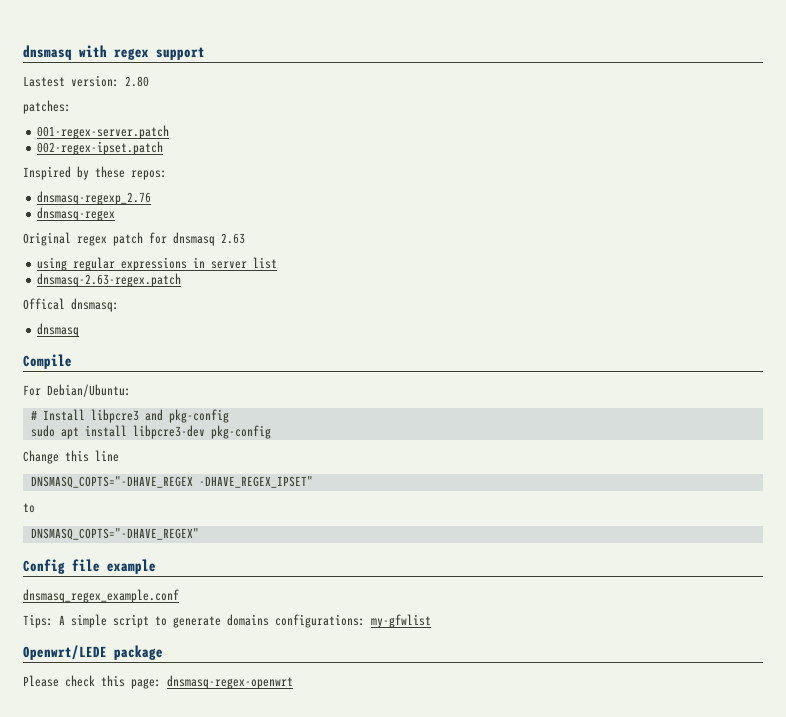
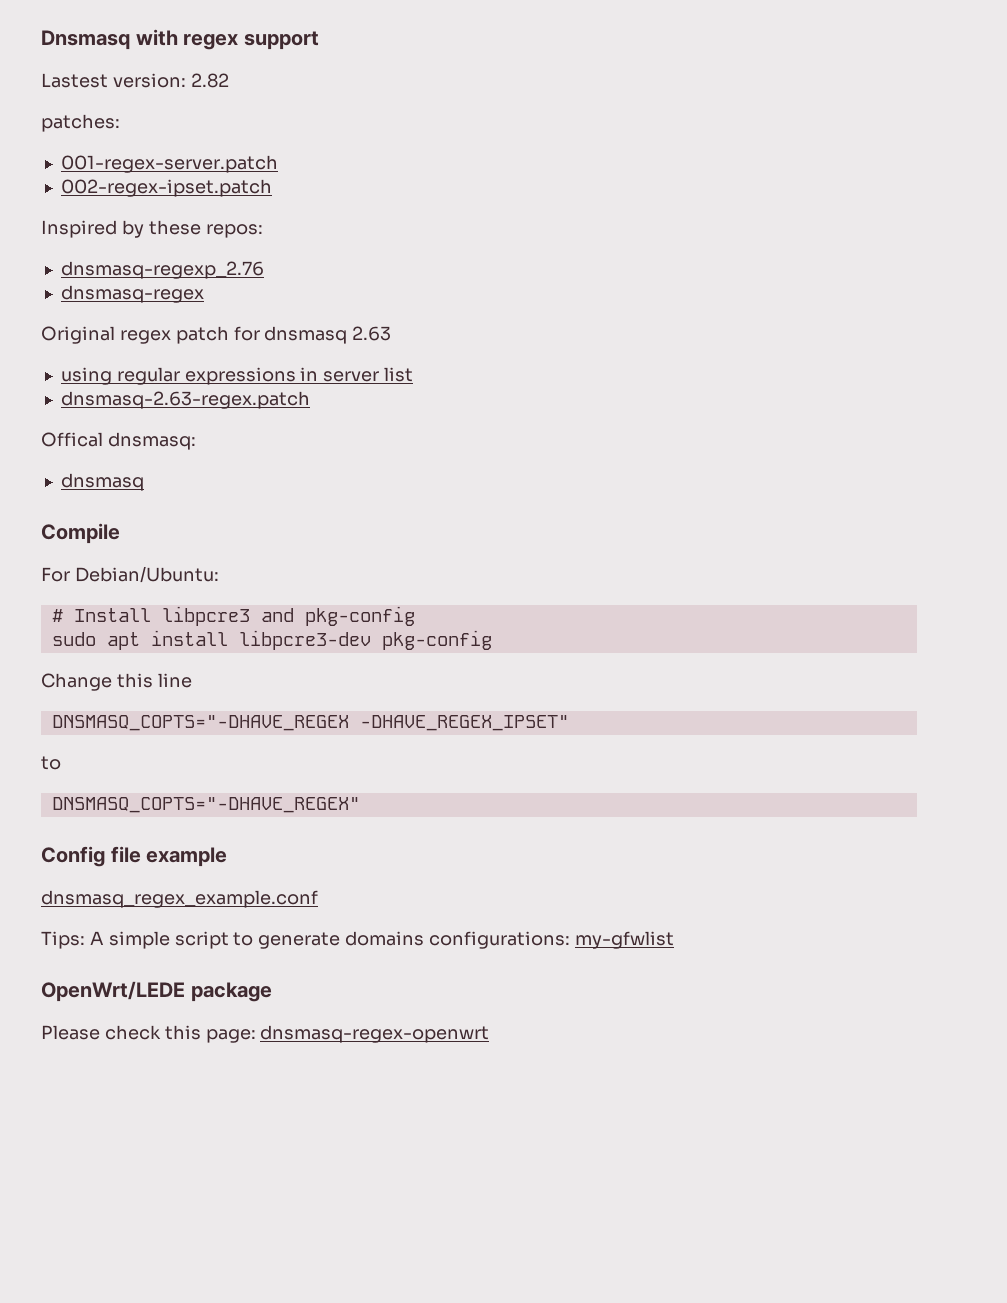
[23,45,72,60] dnsmasq -> [41,30,130,50] Dnsmasq
[125,76,149,87] 2.80 -> [190,73,229,88] 2.82
[23,645,107,660] Openwrt/LEDE -> [41,981,185,1002] OpenWrt/LEDE

